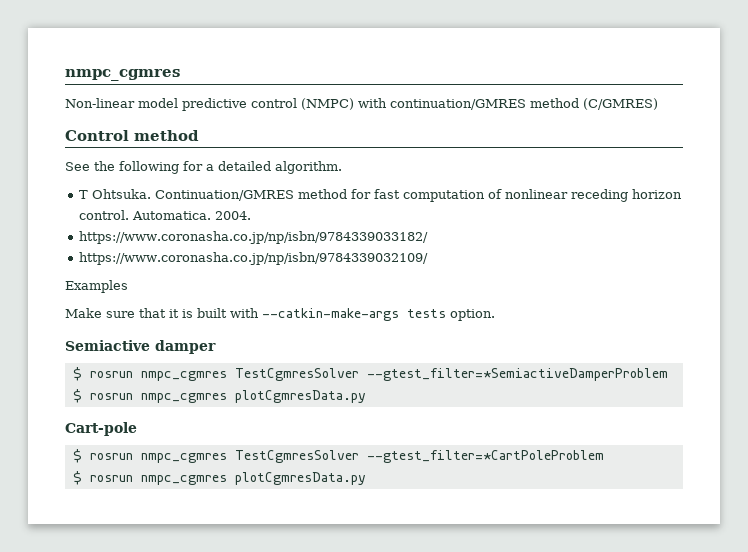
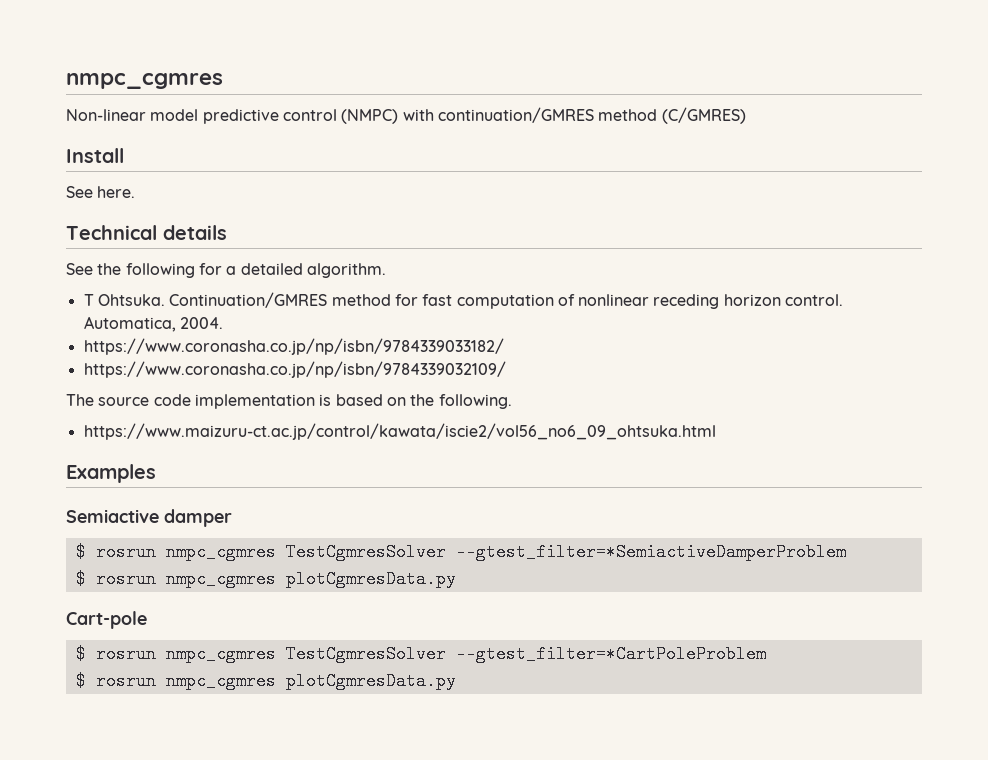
[65,130,199,141] Control method -> [66,148,124,163] [66,186,136,198] [66,225,227,240] Install // See here. // Technical details
[132,211,212,220] Automatica. -> [83,316,176,332] Automatica,
[65,280,128,293] [65,308,495,321] Examples // Make sure that it is built with --catkin-make-args tests option. -> [66,394,512,409] [83,423,716,440] [66,464,156,483] The source code implementation is based on the following. // https://www.maizuru-ct.ac.jp/control/kawata/iscie2/vol56_no6_09_ohtsuka.html // Examples

